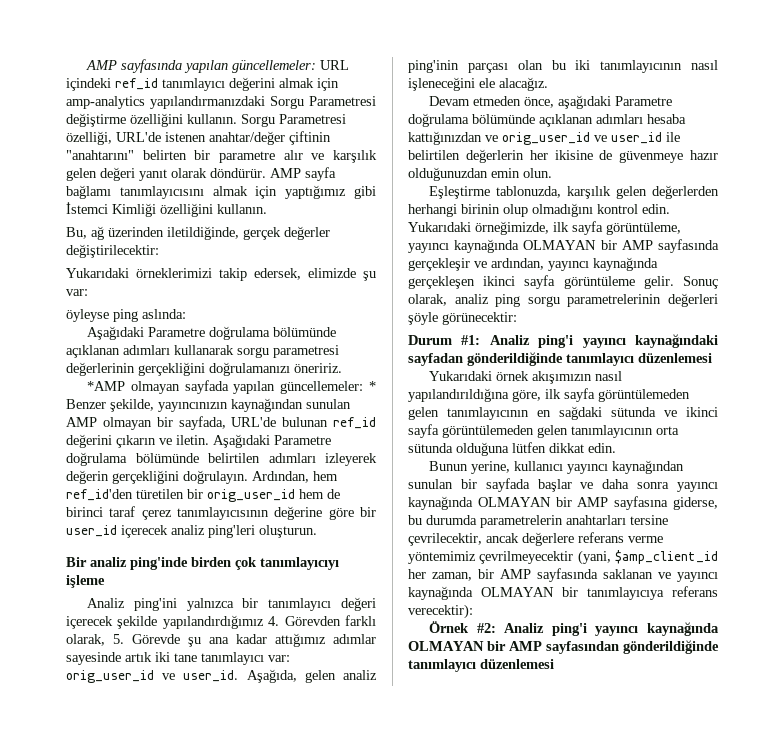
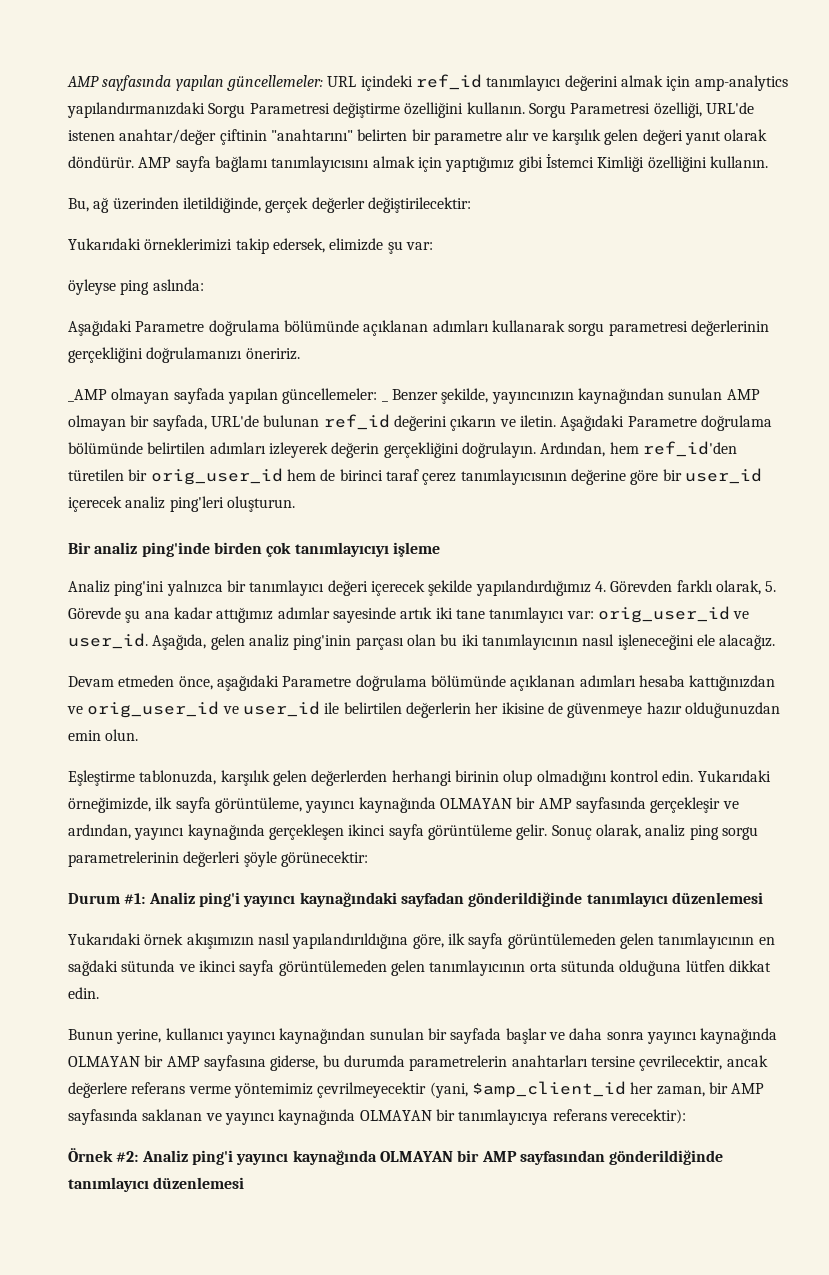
[86,381,125,391] *AMP -> [68,389,107,402] _AMP
[369,381,377,391] * -> [381,400,388,402] _

